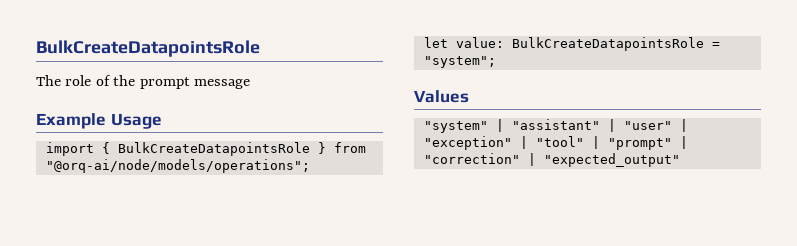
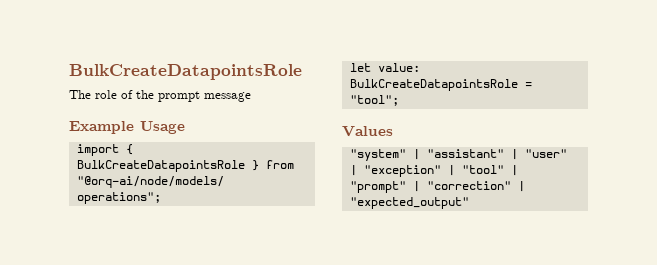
[423,56,496,68] "system"; -> [349,95,399,106] "tool";

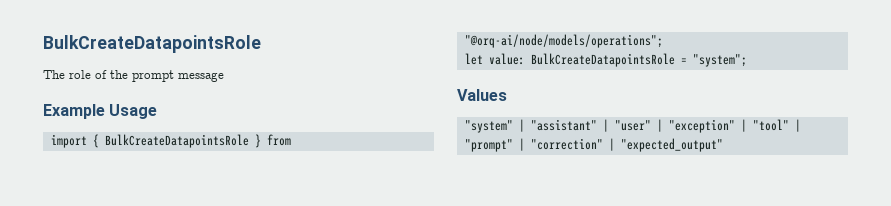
[349,95,399,106] "tool"; -> [692,54,747,67] "system";

